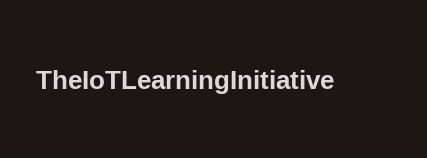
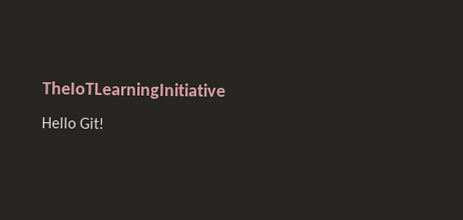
(334, 82) none -> [41,117,105,130] // Hello Git!

